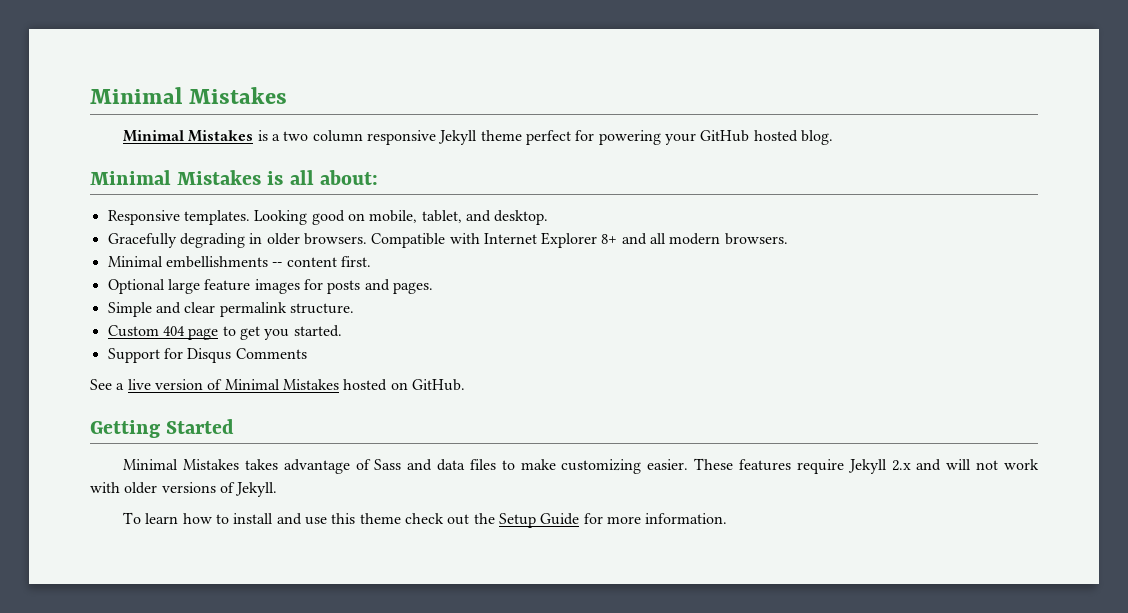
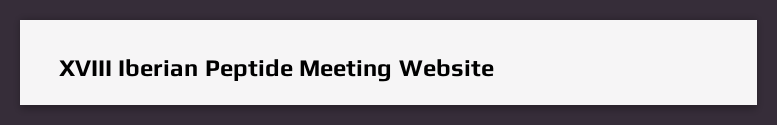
[90,87,287,104] [123,130,833,145] [90,170,378,185] [107,210,549,225] [107,232,788,248] [107,256,371,268] [107,279,433,294] [107,302,354,317] [107,325,342,340] [107,348,307,363] [90,379,465,391] [90,419,235,438] [123,458,1040,474] [90,482,278,497] [123,512,728,528] Minimal Mistakes // Minimal Mistakes is a two column responsive Jekyll theme perfect for powering your GitHub hosted blog. // Minimal Mistakes is all about: // Responsive templates. Looking good on mobile, tablet, and desktop. // Gracefully degrading in older browsers. Compatible with Internet Explorer 8+ and all modern browsers. // Minimal embellishments -- content first. // Optional large feature images for posts and pages. // Simple and clear permalink structure. // Custom 404 page to get you started. // Support for Disqus Comments // See a live version of Minimal Mistakes hosted on GitHub. // Getting Started // Minimal Mistakes takes advantage of Sass and data files to make customizing easier. These features require Jekyll 2.x and will not work with older versions of Jekyll. // To learn how to install and use this theme check out the Setup Guide for more information. -> [59,59,494,82] XVIII Iberian Peptide Meeting Website

